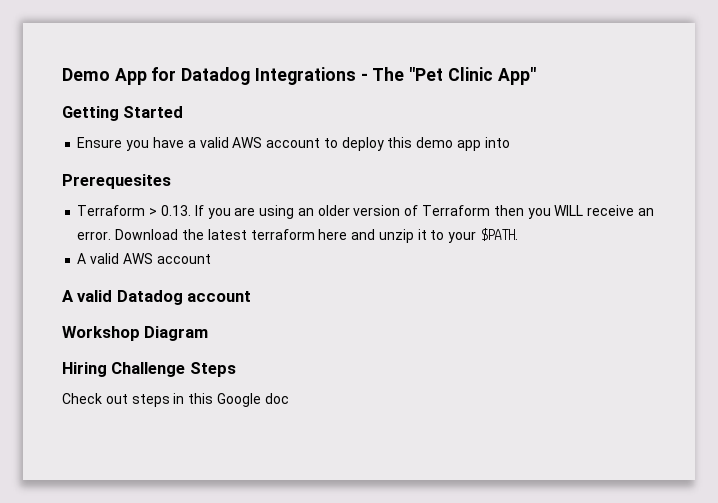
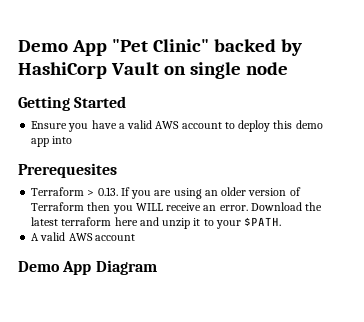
[62,67,536,85] Demo App for Datadog Integrations - The "Pet Clinic App" -> [18,39,302,56] [18,62,288,79] Demo App "Pet Clinic" backed by HashiCorp Vault on single node
[62,290,252,305] [62,326,209,341] [62,362,236,377] [62,393,289,407] A valid Datadog account // Workshop Diagram // Hiring Challenge Steps // Check out steps in this Google doc -> [18,260,157,275] Demo App Diagram

